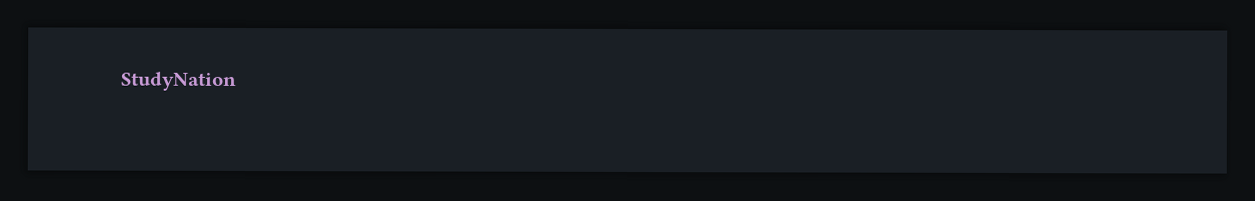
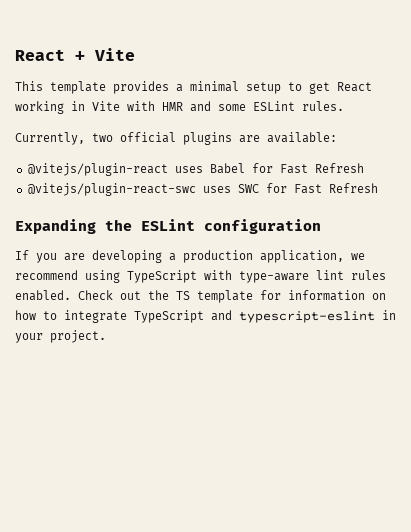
[121,71,237,91] StudyNation -> [15,48,135,61] [15,81,372,94] [15,101,344,114] [15,132,337,145] [27,163,364,176] [27,183,378,196] [15,219,321,234] [15,250,365,263] [15,270,386,283] [15,290,386,303] [15,310,396,323] [15,330,106,343] React + Vite // This template provides a minimal setup to get React working in Vite with HMR and some ESLint rules. // Currently, two official plugins are available: // @vitejs/plugin-react uses Babel for Fast Refresh // @vitejs/plugin-react-swc uses SWC for Fast Refresh // Expanding the ESLint configuration // If you are developing a production application, we recommend using TypeScript with type-aware lint rules enabled. Check out the TS template for information on how to integrate TypeScript and typescript-eslint in your project.

